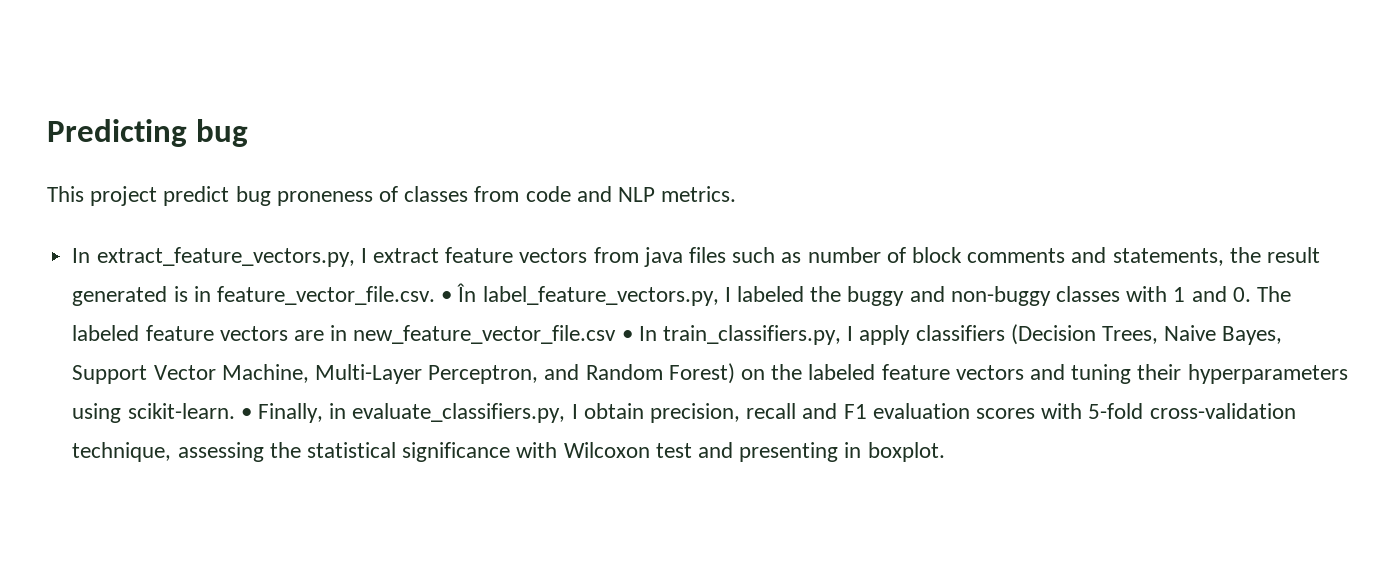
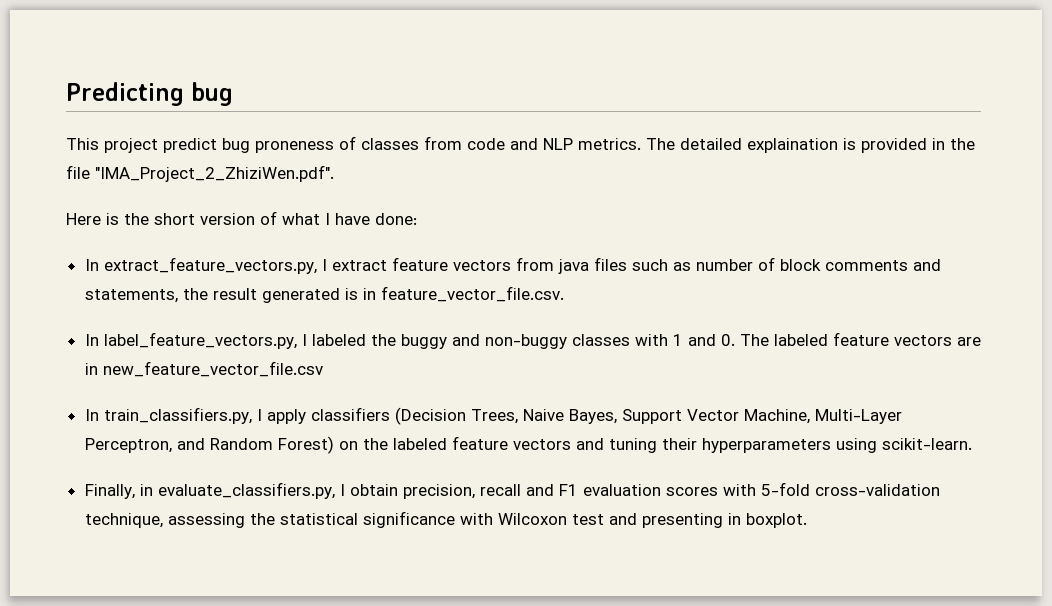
(737, 194) none -> [646,138,975,153] [66,165,334,182] [66,211,417,225] The detailed explaination is provided in the file "IMA_Project_2_ZhiziWen.pdf". // Here is the short version of what I have done:
[441,283,477,302] • În -> [84,334,99,346] // In
[621,330,633,341] • -> (323, 369) //
[240,408,252,419] • -> (972, 444) //

